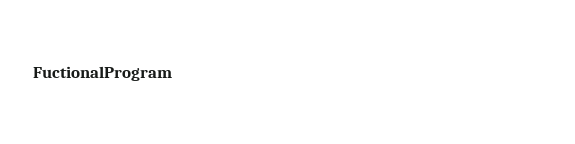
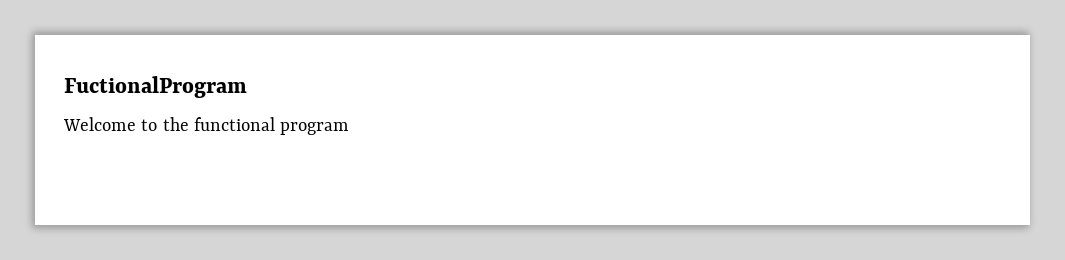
(172, 73) none -> [63,117,350,135] // Welcome to the functional program

